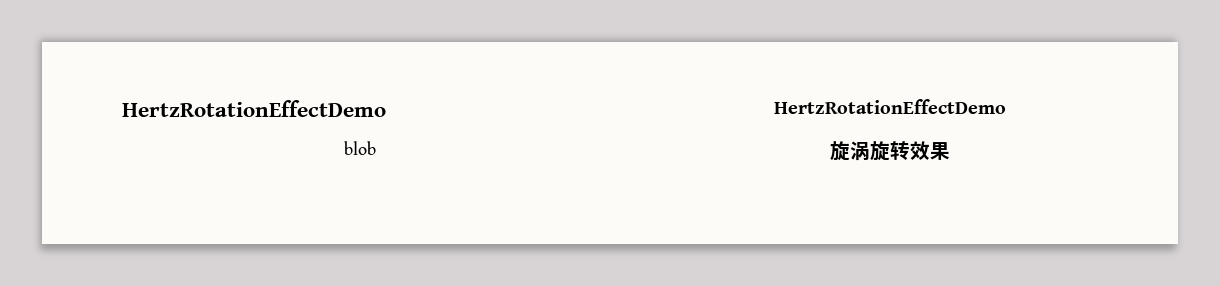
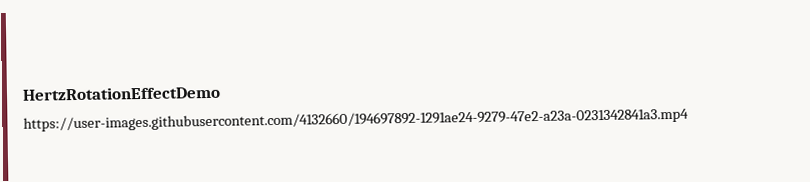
[122,100,386,117] [344,141,376,155] [774,99,1006,114] [830,141,950,161] HertzRotationEffectDemo // blob // HertzRotationEffectDemo // 旋涡旋转效果 -> [22,85,221,101] [23,107,689,132] HertzRotationEffectDemo // https://user-images.githubusercontent.com/4132660/194697892-1291ae24-9279-47e2-a23a-0231342841a3.mp4

